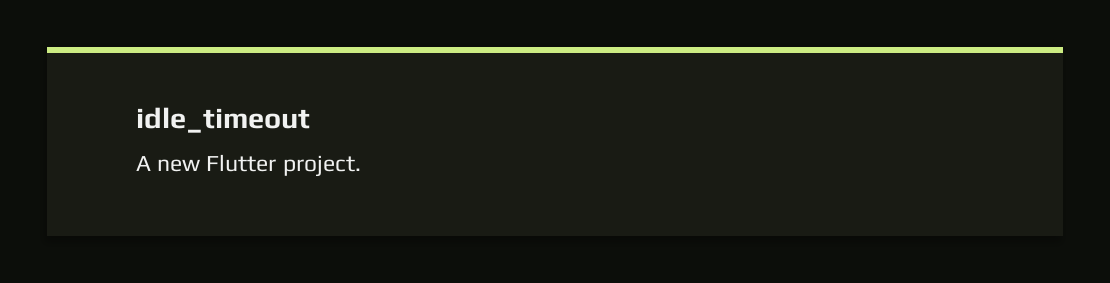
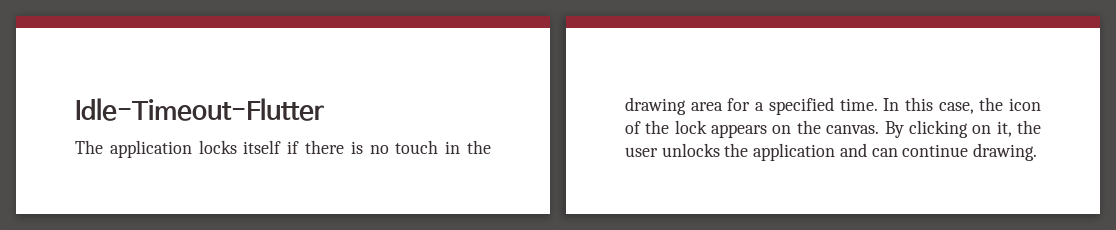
[136,107,310,133] [136,154,361,177] idle_timeout // A new Flutter project. -> [75,98,324,121] [75,140,492,158] [625,97,1041,115] [625,120,1041,138] [625,143,1038,161] Idle-Timeout-Flutter // The application locks itself if there is no touch in the drawing area for a specified time. In this case, the icon of the lock appears on the canvas. By clicking on it, the user unlocks the application and can continue drawing.

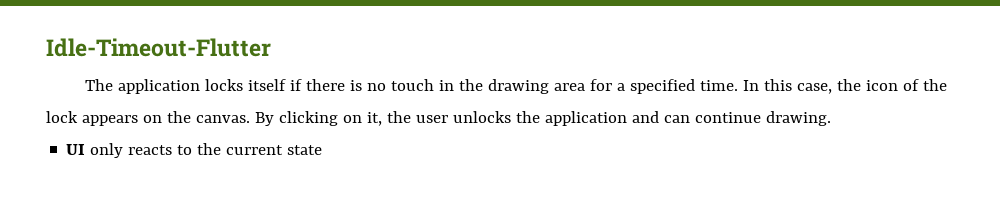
(1038, 152) none -> [66,143,323,158] // UI only reacts to the current state

